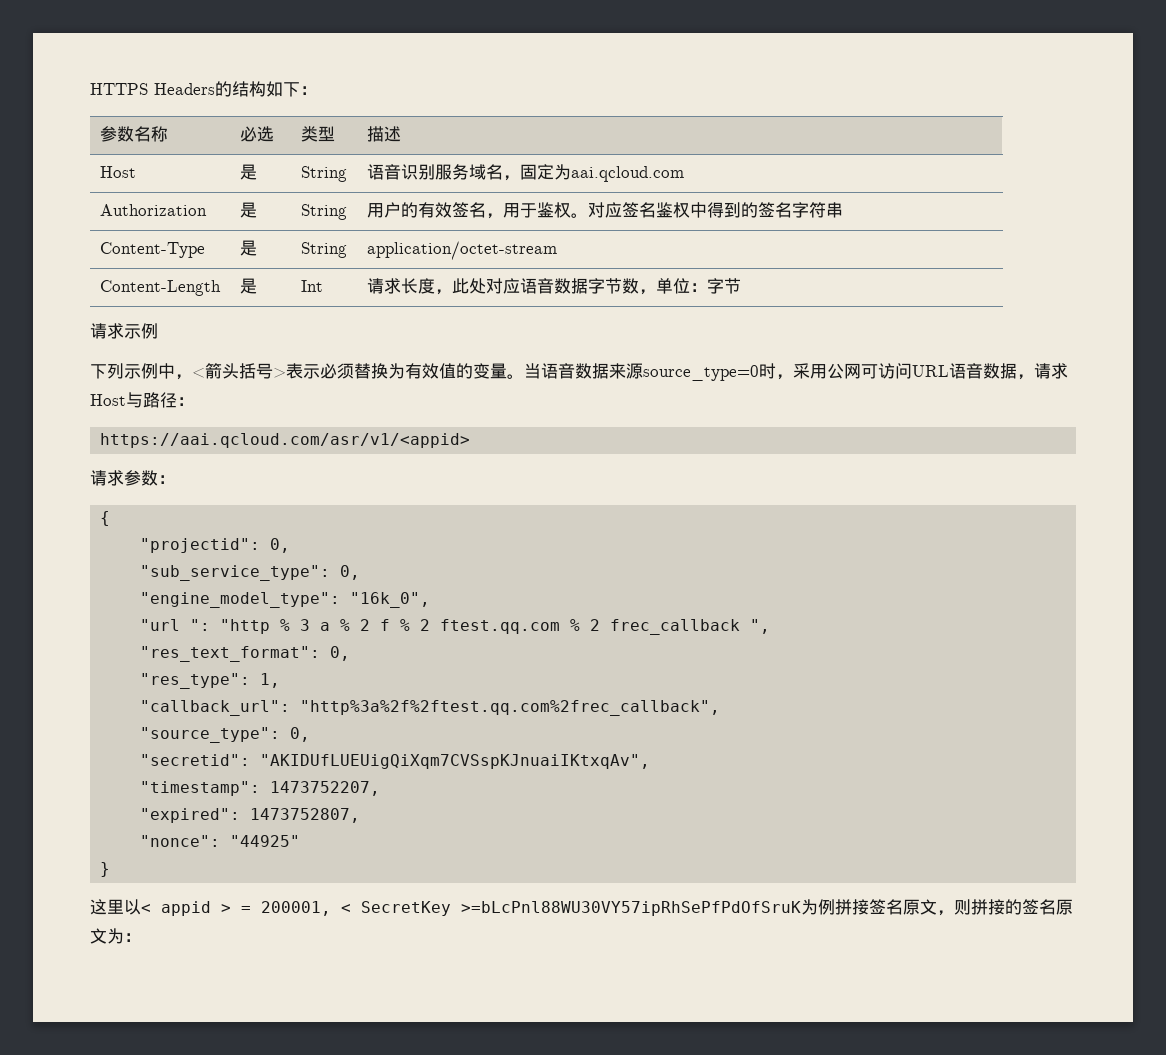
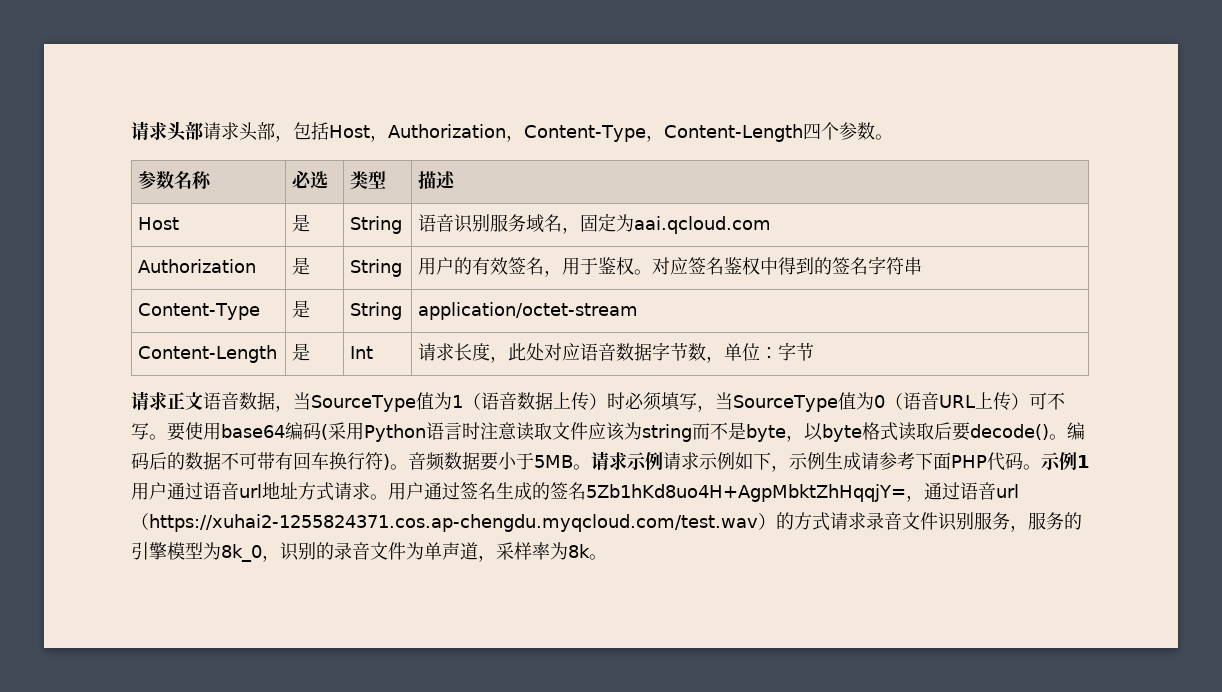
[90,81,317,97] HTTPS Headers的结构如下： -> [131,121,893,142] 请求头部请求头部，包括Host，Authorization，Content-Type，Content-Length四个参数。
[124,323,158,339] [90,363,1068,381] [90,392,194,408] [100,433,471,448] [90,470,175,486] [100,511,111,526] [140,538,291,553] [140,565,361,581] [140,592,431,608] [140,619,771,635] [140,646,351,662] [140,673,281,689] [140,700,721,716] [140,727,311,743] [140,754,651,769] [140,781,381,796] [140,808,361,823] [140,835,301,847] [100,862,111,877] [90,899,1073,916] [90,928,141,944] 示例 // 下列示例中，<箭头括号>表示必须替换为有效值的变量。当语音数据来源source_type=0时，采用公网可访问URL语音数据，请求Host与路径： // https://aai.qcloud.com/asr/v1/<appid> // 请求参数： // { // "projectid": 0, // "sub_service_type": 0, // "engine_model_type": "16k_0", // "url ": "http % 3 a % 2 f % 2 ftest.qq.com % 2 frec_callback ", // "res_text_format": 0, // "res_type": 1, // "callback_url": "http%3a%2f%2ftest.qq.com%2frec_callback", // "source_type": 0, // "secretid": "AKIDUfLUEUigQiXqm7CVSspKJnuaiIKtxqAv", // "timestamp": 1473752207, // "expired": 1473752807, // "nonce": "44925" // } // 这里以< appid > = 200001, < SecretKey >=bLcPnl88WU30VY57ipRhSePfPdOfSruK为例拼接签名原文，则拼接的签名原文为： -> [167,392,1065,412] [131,422,1085,442] [131,451,1090,472] [131,482,1019,502] [131,512,1082,532] [131,542,607,562] 正文语音数据，当SourceType值为1（语音数据上传）时必须填写，当SourceType值为0（语音URL上传）可不写。要使用base64编码(采用Python语言时注意读取文件应该为string而不是byte，以byte格式读取后要decode()。编码后的数据不可带有回车换行符)。音频数据要小于5MB。请求示例请求示例如下，示例生成请参考下面PHP代码。示例1用户通过语音url地址方式请求。用户通过签名生成的签名5Zb1hKd8uo4H+AgpMbktZhHqqjY=，通过语音url（https://xuhai2-1255824371.cos.ap-chengdu.myqcloud.com/test.wav）的方式请求录音文件识别服务，服务的引擎模型为8k_0，识别的录音文件为单声道，采样率为8k。

